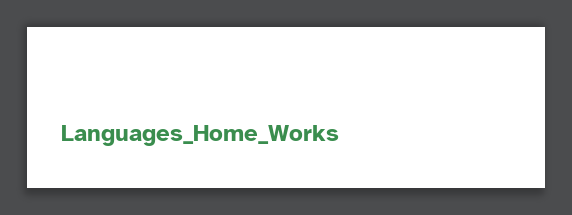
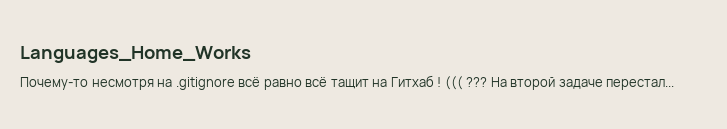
(339, 135) none -> [20,75,675,90] // Почему-то несмотря на .gitignore всё равно всё тащит на Гитхаб ! ((( ??? На второй задаче перестал...

